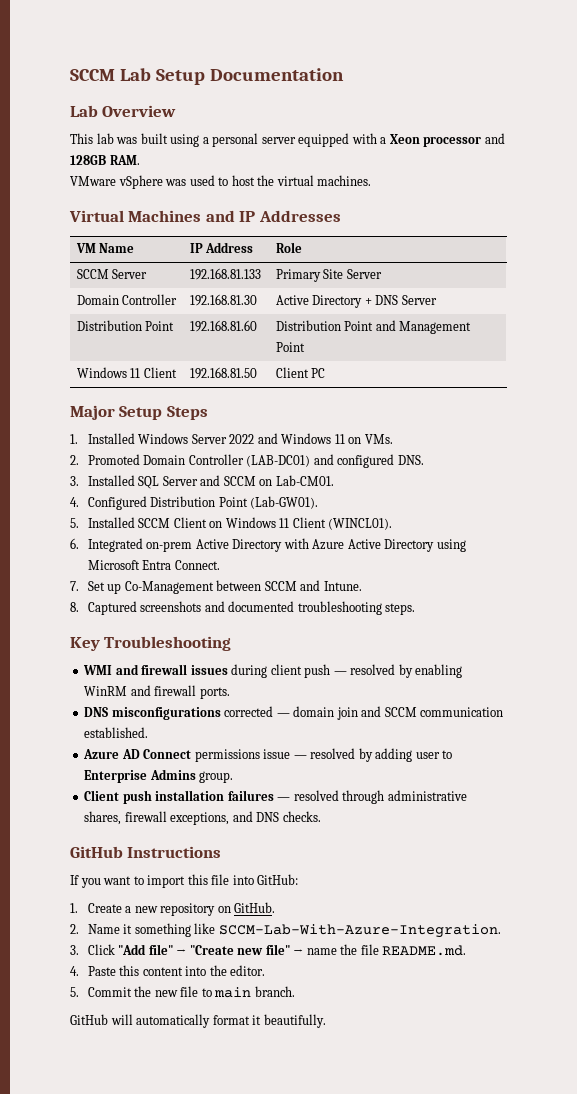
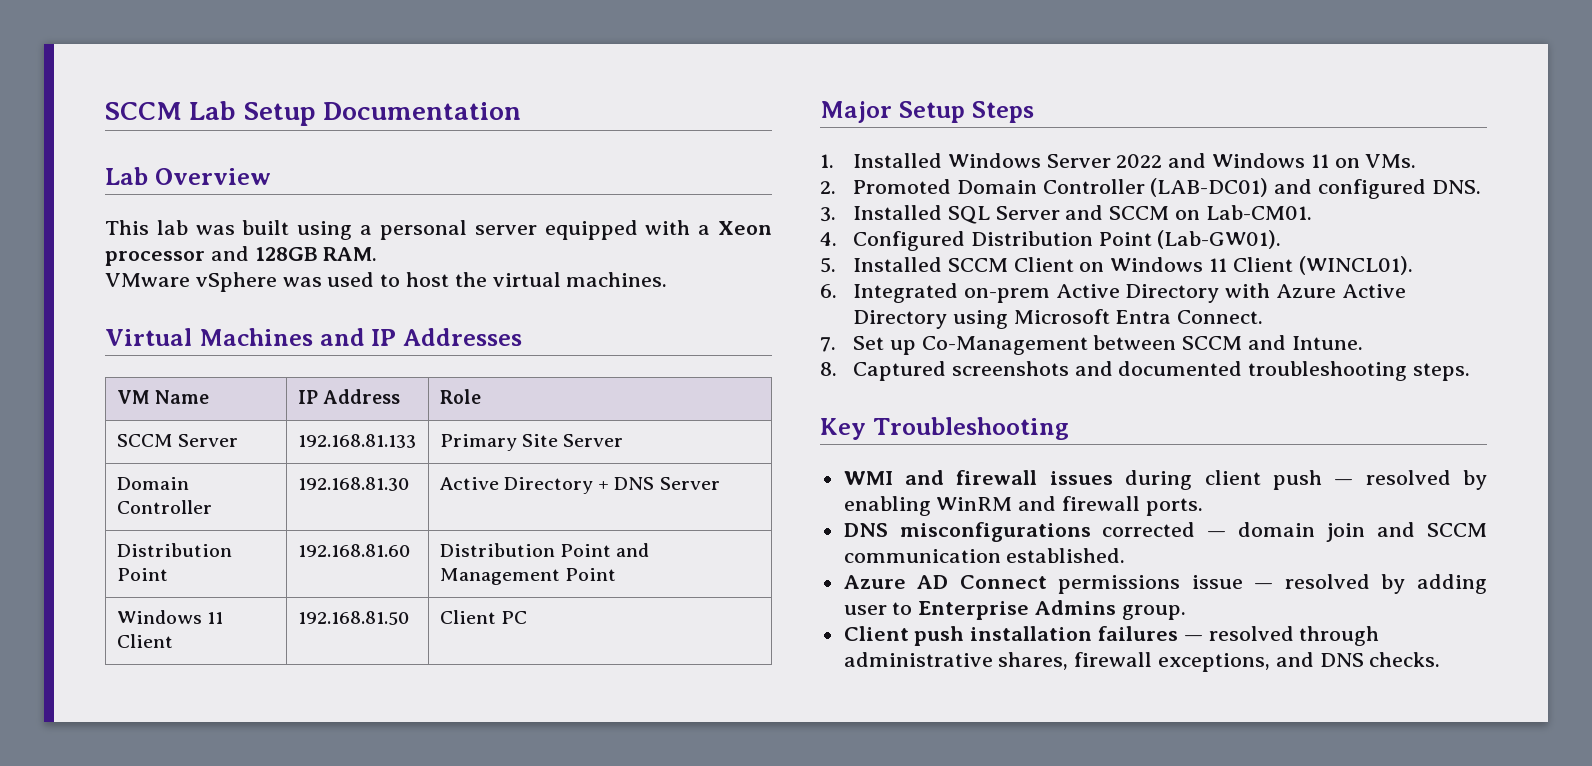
[70,846,222,858] [70,874,299,888] [70,902,276,916] [70,923,501,938] [70,944,467,956] [70,965,266,976] [70,986,295,998] [70,1014,326,1028] // GitHub Instructions // If you want to import this file into GitHub: // 1. Create a new repository on GitHub. // 2. Name it something like SCCM-Lab-With-Azure-Integration. // 3. Click "Add file" → "Create new file" → name the file README.md. // 4. Paste this content into the editor. // 5. Commit the new file to main branch. // GitHub will automatically format it beautifully. -> (1441, 659) none

